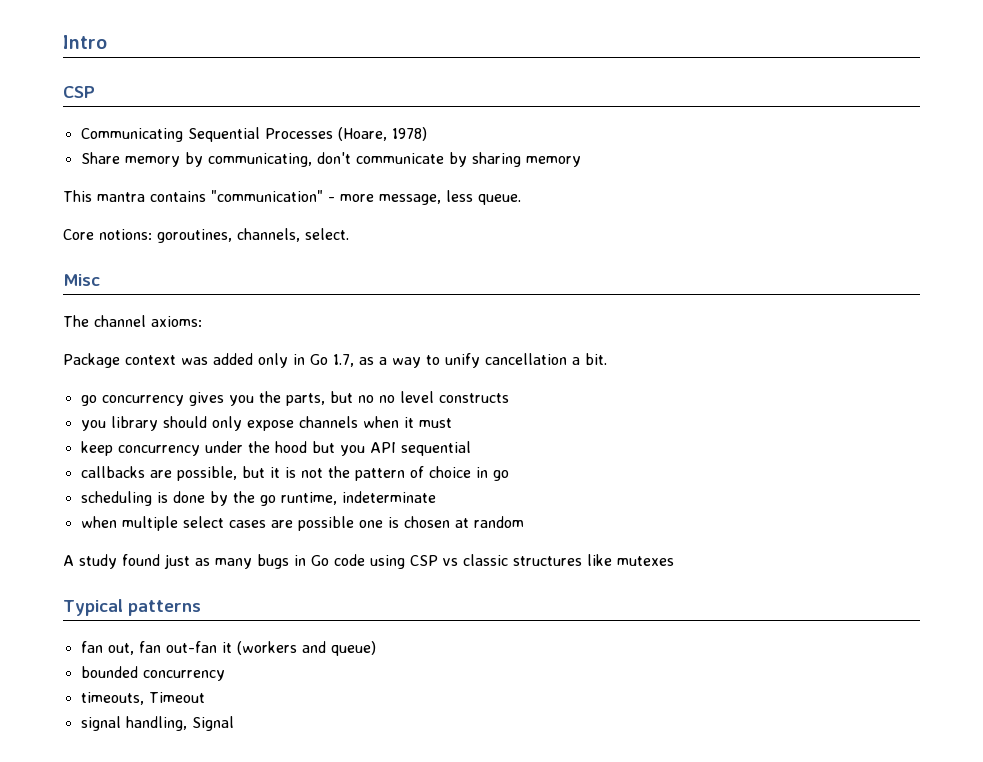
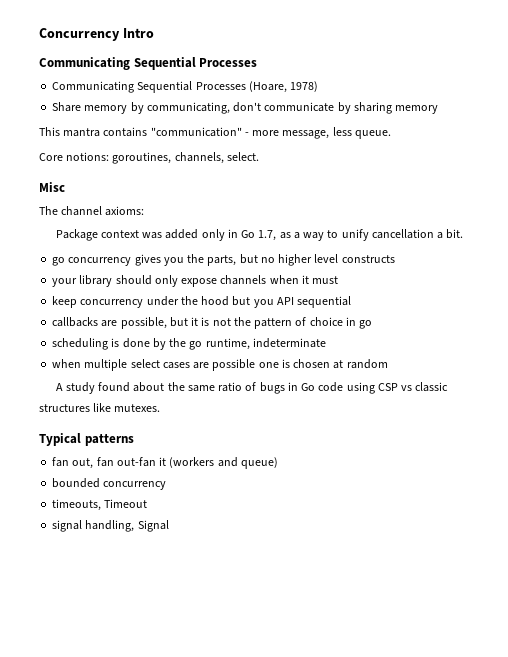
(63, 42) none -> [39,28,120,41] Concurrency
[63,86,95,98] CSP -> [39,57,258,70] Communicating Sequential Processes
[378,395,395,403] no -> [278,254,313,266] higher
[80,420,106,431] you -> [52,278,78,287] your
[164,554,252,569] just as many -> [133,382,257,392] about the same ratio of
[617,556,674,566] mutexes -> [114,404,161,412] mutexes.

